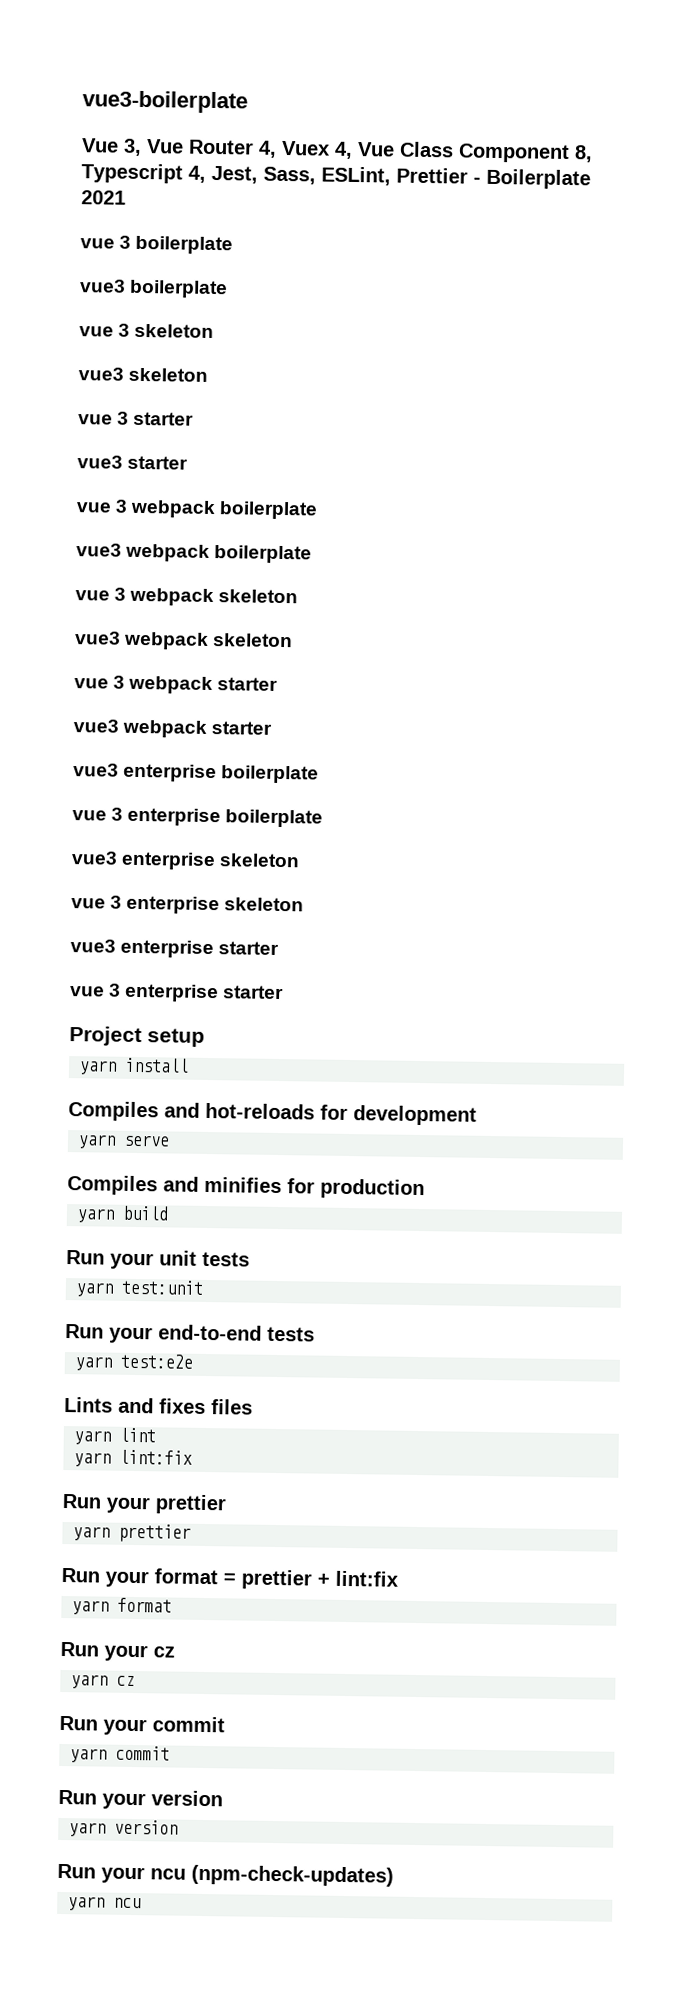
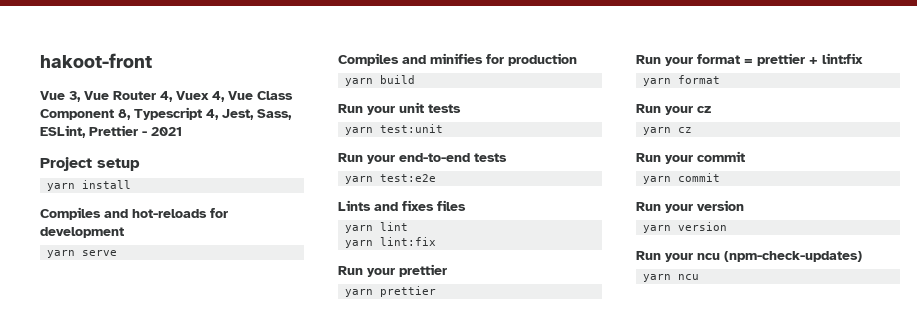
[82,90,248,114] vue3-boilerplate -> [40,53,152,68] hakoot-front
[486,168,591,190] Boilerplate -> (147, 133) none
[80,235,234,255] [79,279,229,299] [79,323,215,339] [78,367,209,382] [78,411,195,426] [77,455,189,470] [76,499,319,520] [76,543,313,564] [75,587,299,607] [75,631,294,650] [74,675,279,695] [73,719,273,738] [73,763,320,784] [72,807,324,828] [71,851,301,871] [71,895,305,915] [70,939,280,959] [70,983,285,1003] // vue 3 boilerplate // vue3 boilerplate // vue 3 skeleton // vue3 skeleton // vue 3 starter // vue3 starter // vue 3 webpack boilerplate // vue3 webpack boilerplate // vue 3 webpack skeleton // vue3 webpack skeleton // vue 3 webpack starter // vue3 webpack starter // vue3 enterprise boilerplate // vue 3 enterprise boilerplate // vue3 enterprise skeleton // vue 3 enterprise skeleton // vue3 enterprise starter // vue 3 enterprise starter -> (182, 131) none

